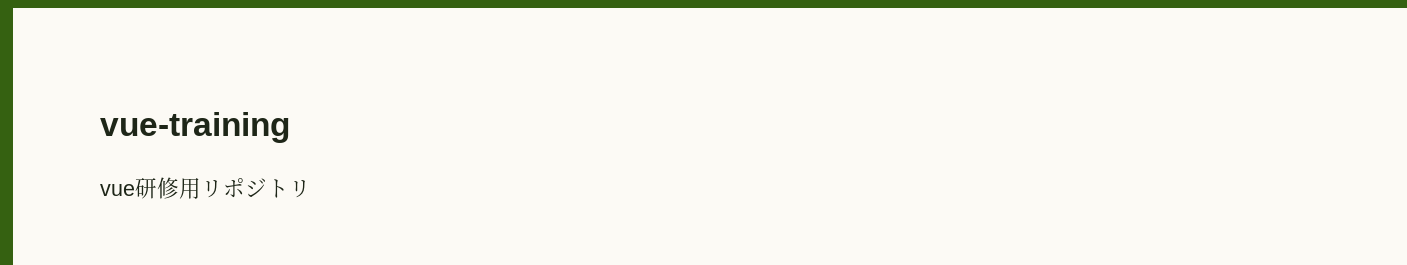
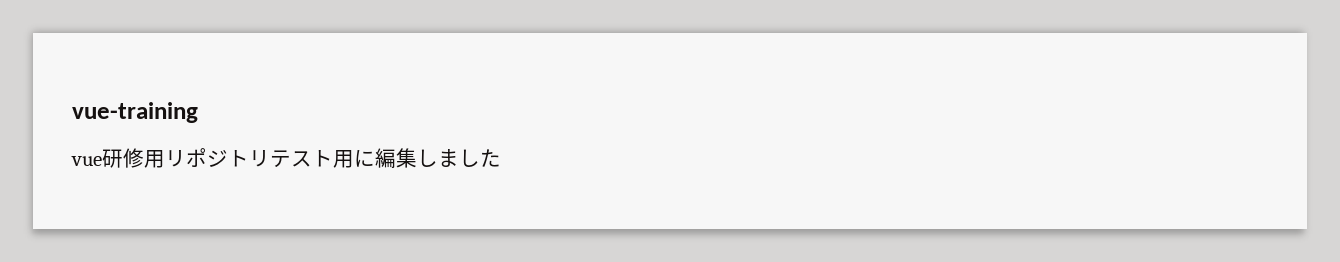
(311, 189) none -> [270,148,501,168] テスト用に編集しました

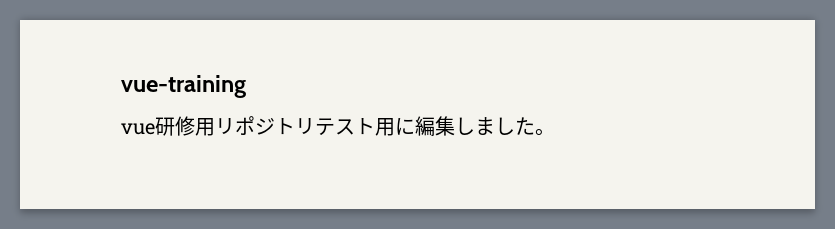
(501, 158) none -> [535,128,555,136] 。

